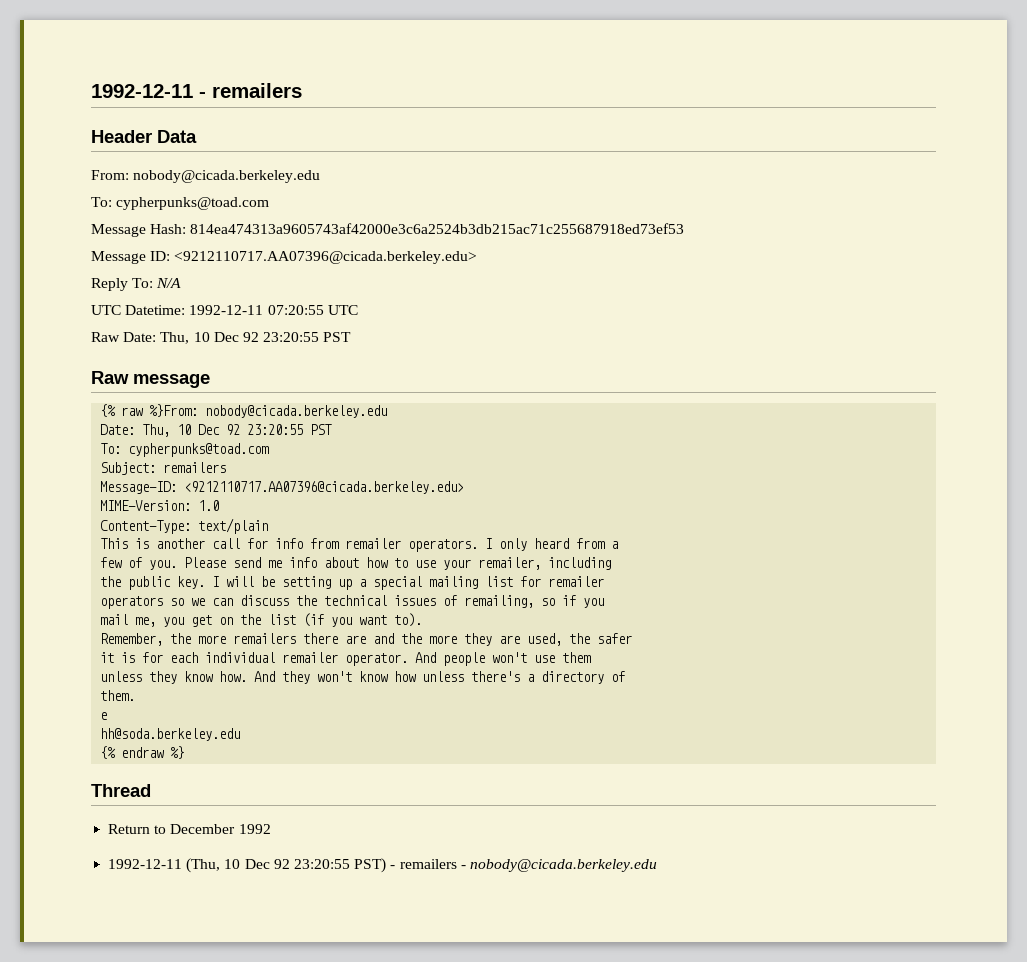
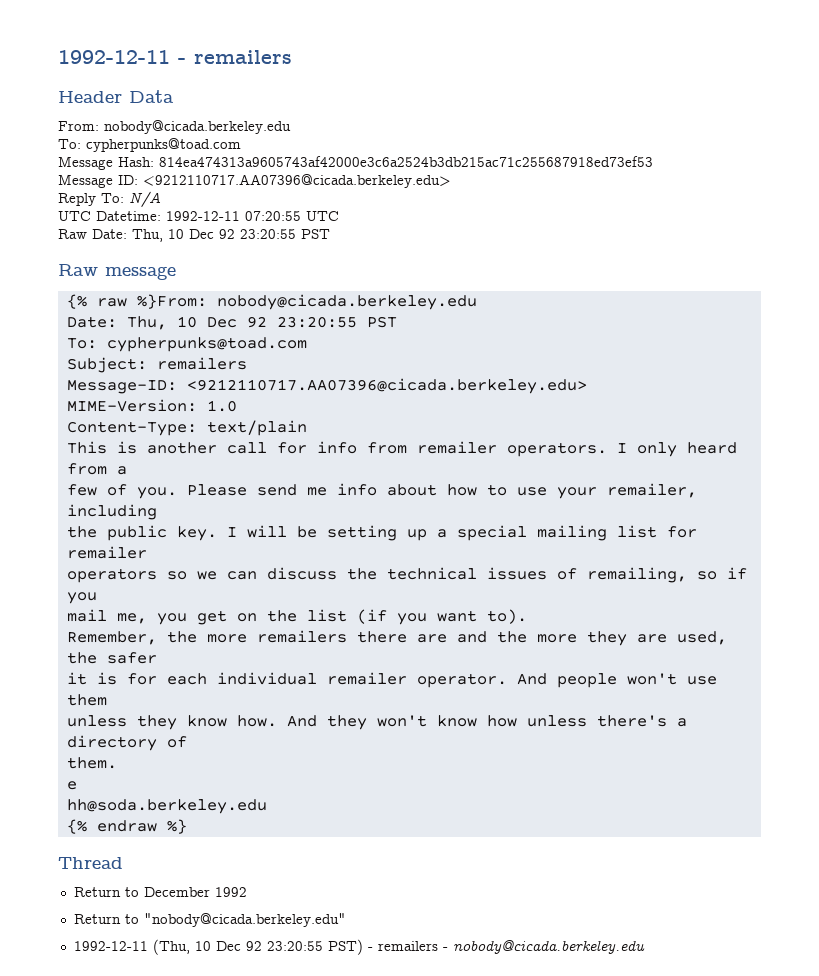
(271, 829) none -> [73,913,346,927] // Return to "nobody@cicada.berkeley.edu"

